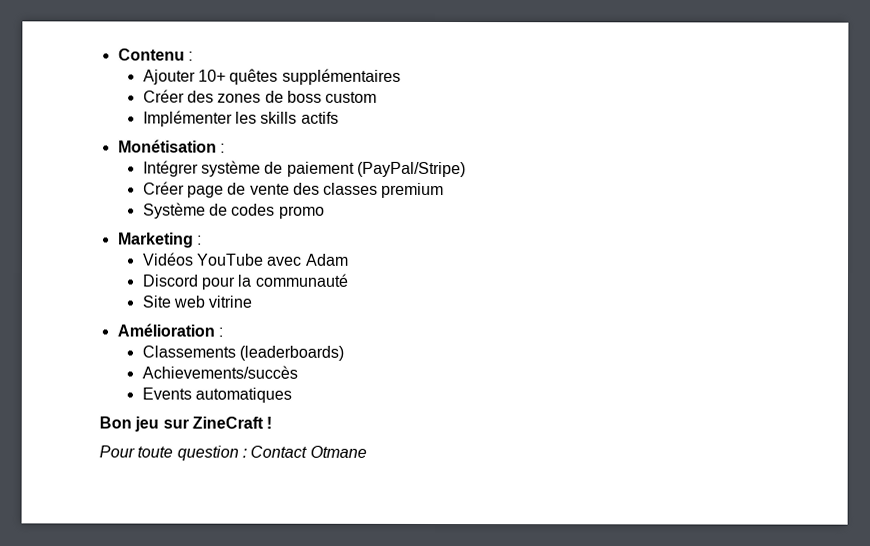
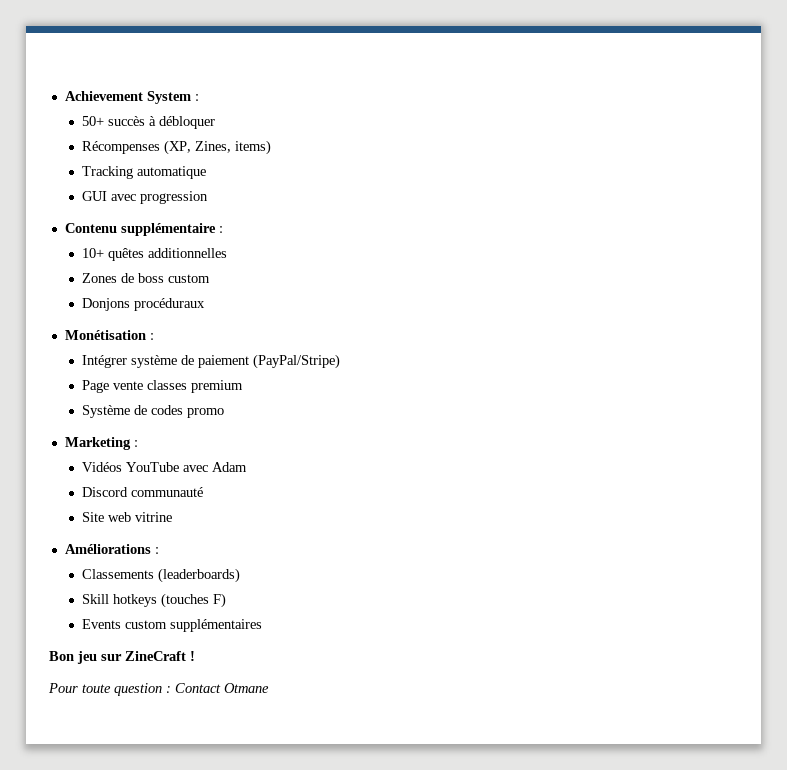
[117,48,193,61] [142,68,401,85] [142,89,262,103] Contenu : // Ajouter 10+ quêtes supplémentaires // Créer des zones -> [64,91,199,104] [82,116,216,129] [82,140,272,155] [82,166,207,179] [82,191,209,204] [64,223,223,236] [82,248,228,261] [82,273,118,283] Achievement System : // 50+ succès à débloquer // Récompenses (XP, Zines, items) // Tracking automatique // GUI avec progression // Contenu supplémentaire : // 10+ quêtes additionnelles // Zones
[142,110,339,127] Implémenter les skills actifs -> [82,298,206,311] Donjons procéduraux
[142,181,320,198] Créer page de vente des -> [82,380,144,393] Page vente
[200,274,252,290] pour la -> (129, 492) none
[116,323,215,337] Amélioration -> [64,544,151,554] Améliorations
[141,365,298,379] Achievements/succès -> [82,593,227,608] Skill hotkeys (touches F)
[194,387,292,403] automatiques -> [125,619,263,632] custom supplémentaires

